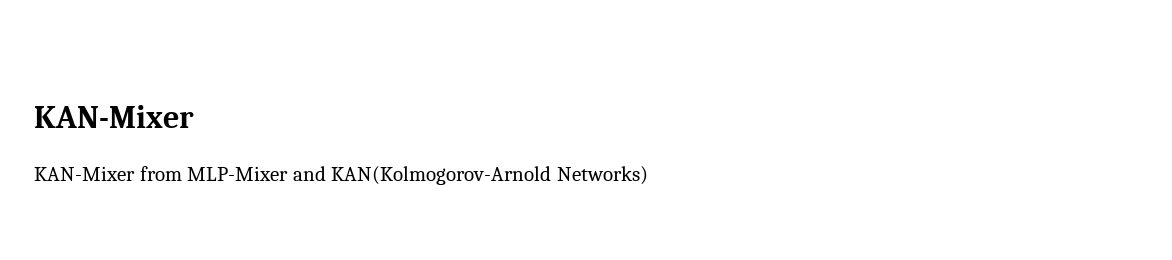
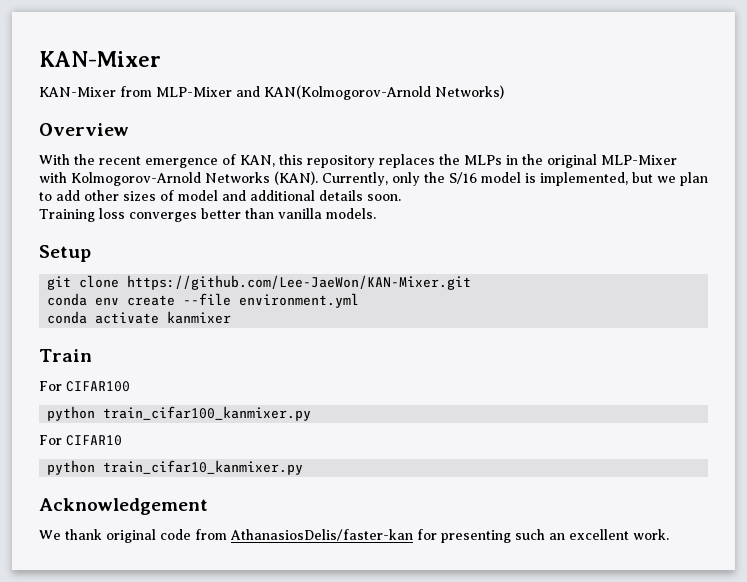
(648, 175) none -> [39,123,129,136] [39,154,677,168] [39,171,708,186] [39,190,401,201] [39,208,376,222] [39,245,91,262] [47,275,472,290] [47,293,360,308] [47,311,232,324] [39,349,92,362] [39,381,130,392] [47,406,312,421] [39,435,122,446] [47,460,304,475] [39,498,208,515] [39,529,669,543] // Overview // With the recent emergence of KAN, this repository replaces the MLPs in the original MLP-Mixer with Kolmogorov-Arnold Networks (KAN). Currently, only the S/16 model is implemented, but we plan to add other sizes of model and additional details soon. // Training loss converges better than vanilla models. // Setup // git clone https://github.com/Lee-JaeWon/KAN-Mixer.git // conda env create --file environment.yml // conda activate kanmixer // Train // For CIFAR100 // python train_cifar100_kanmixer.py // For CIFAR10 // python train_cifar10_kanmixer.py // Acknowledgement // We thank original code from AthanasiosDelis/faster-kan for presenting such an excellent work.

